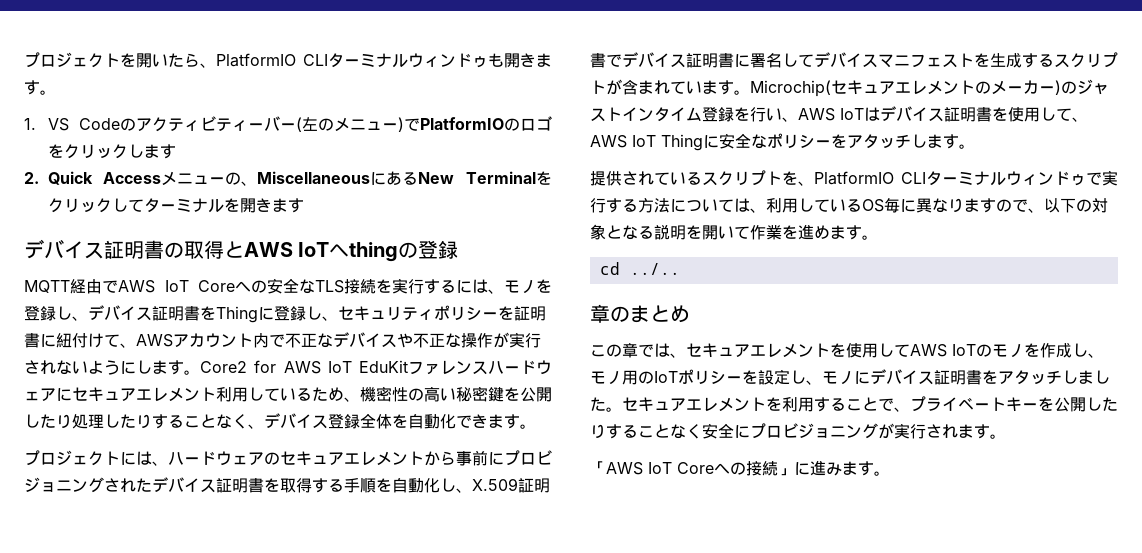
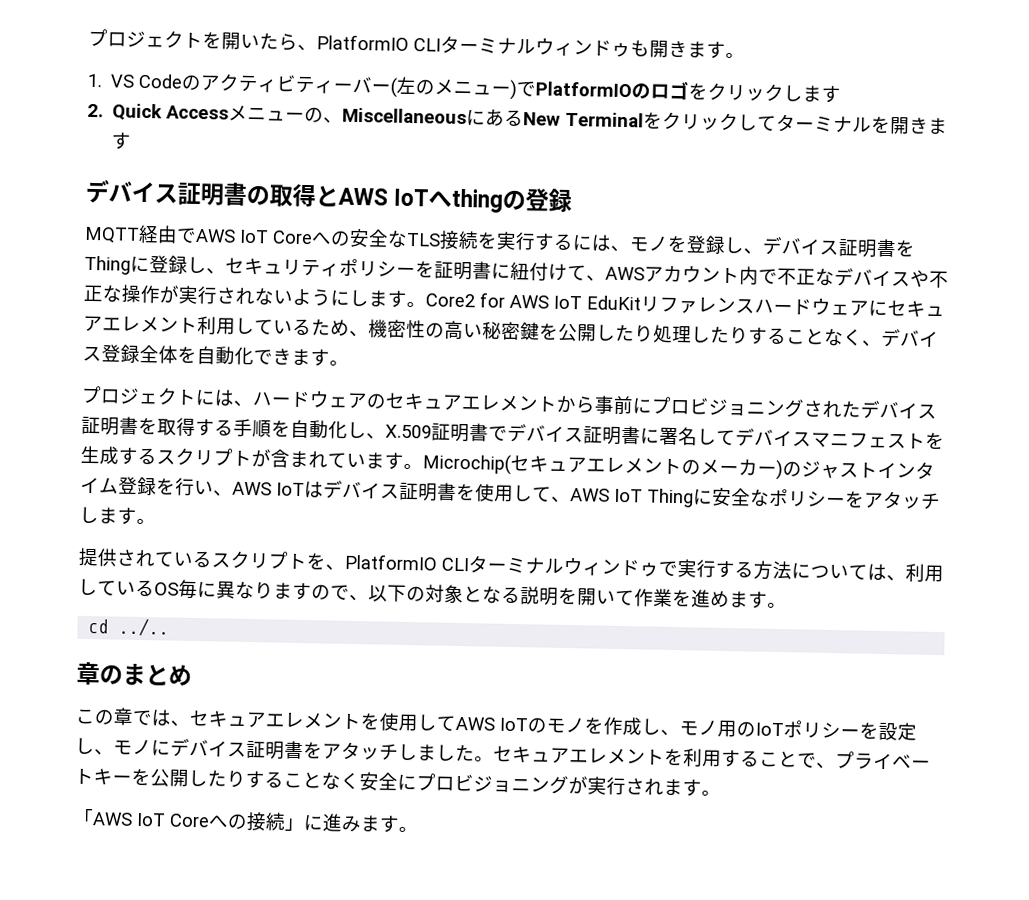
(408, 366) none -> [640,296,660,312] リ

